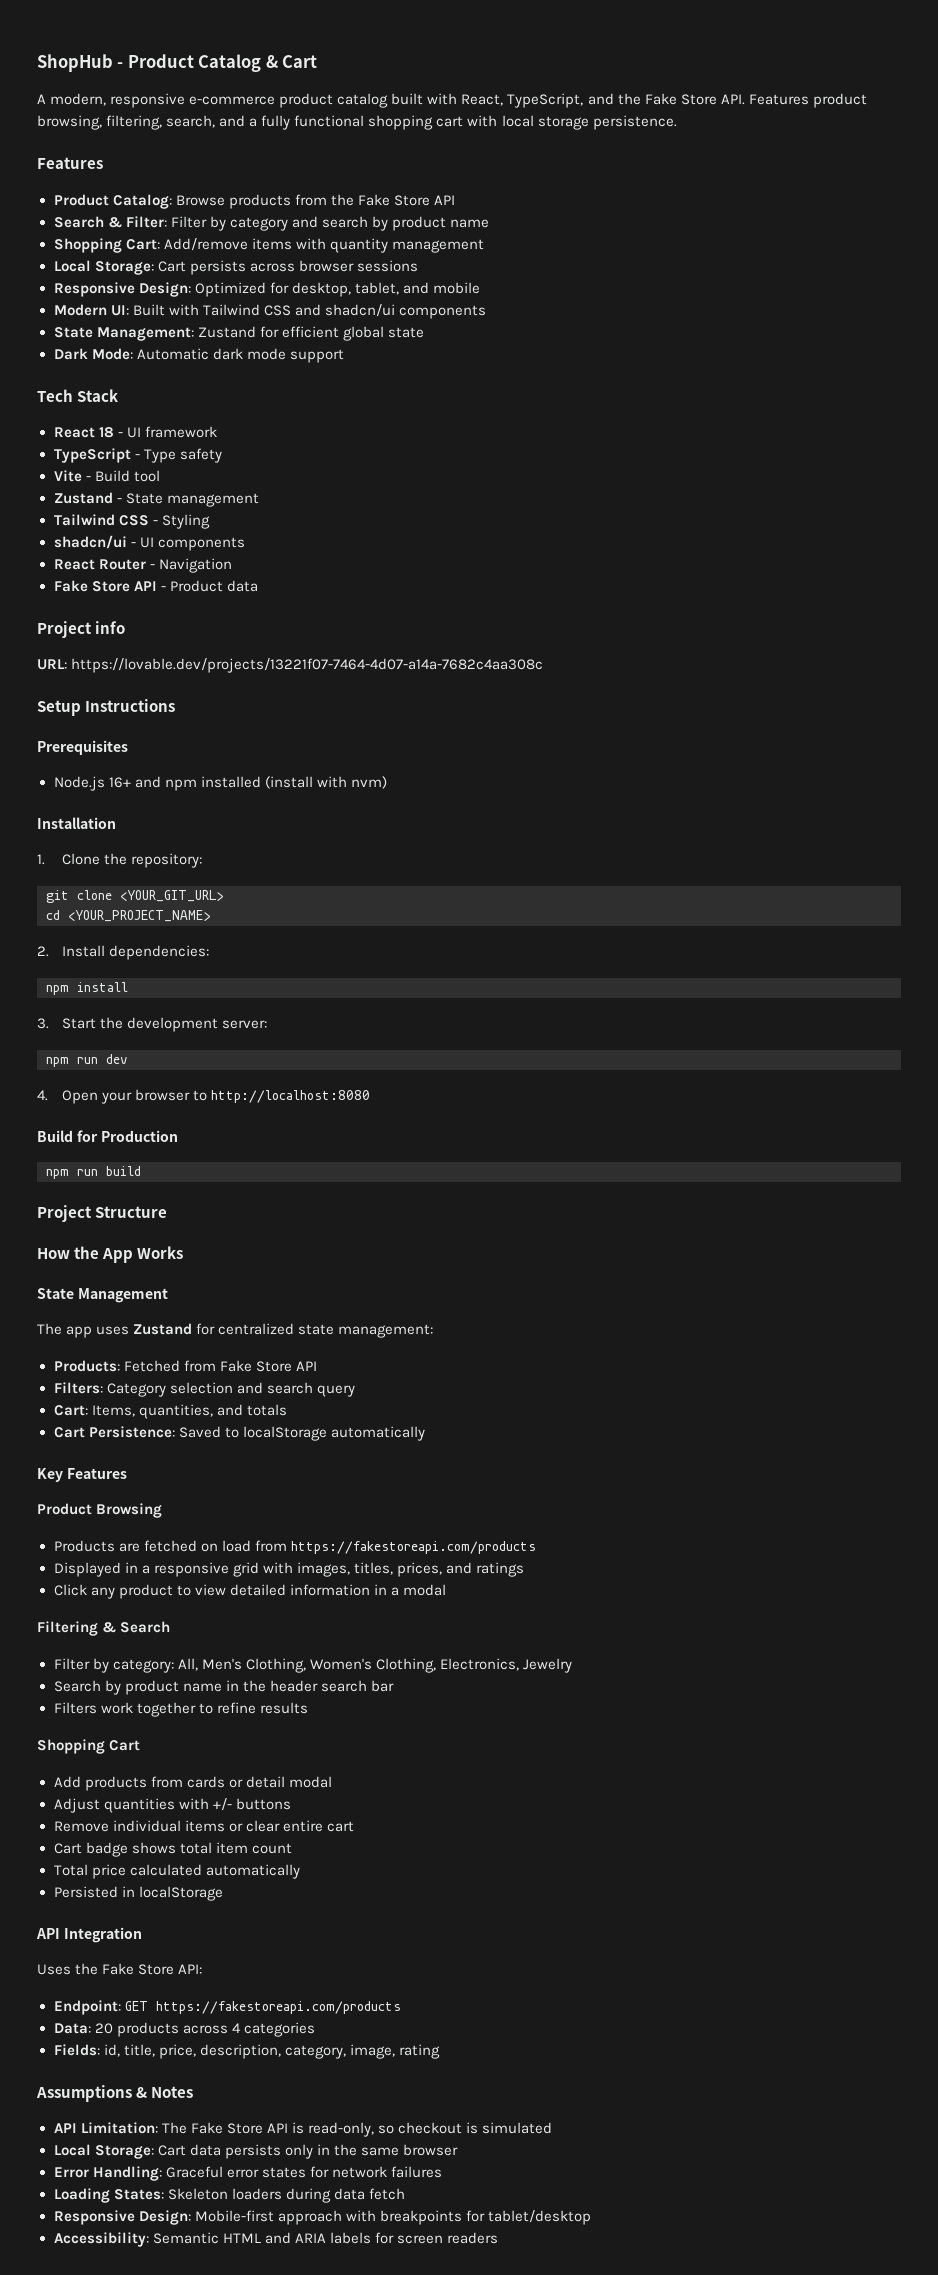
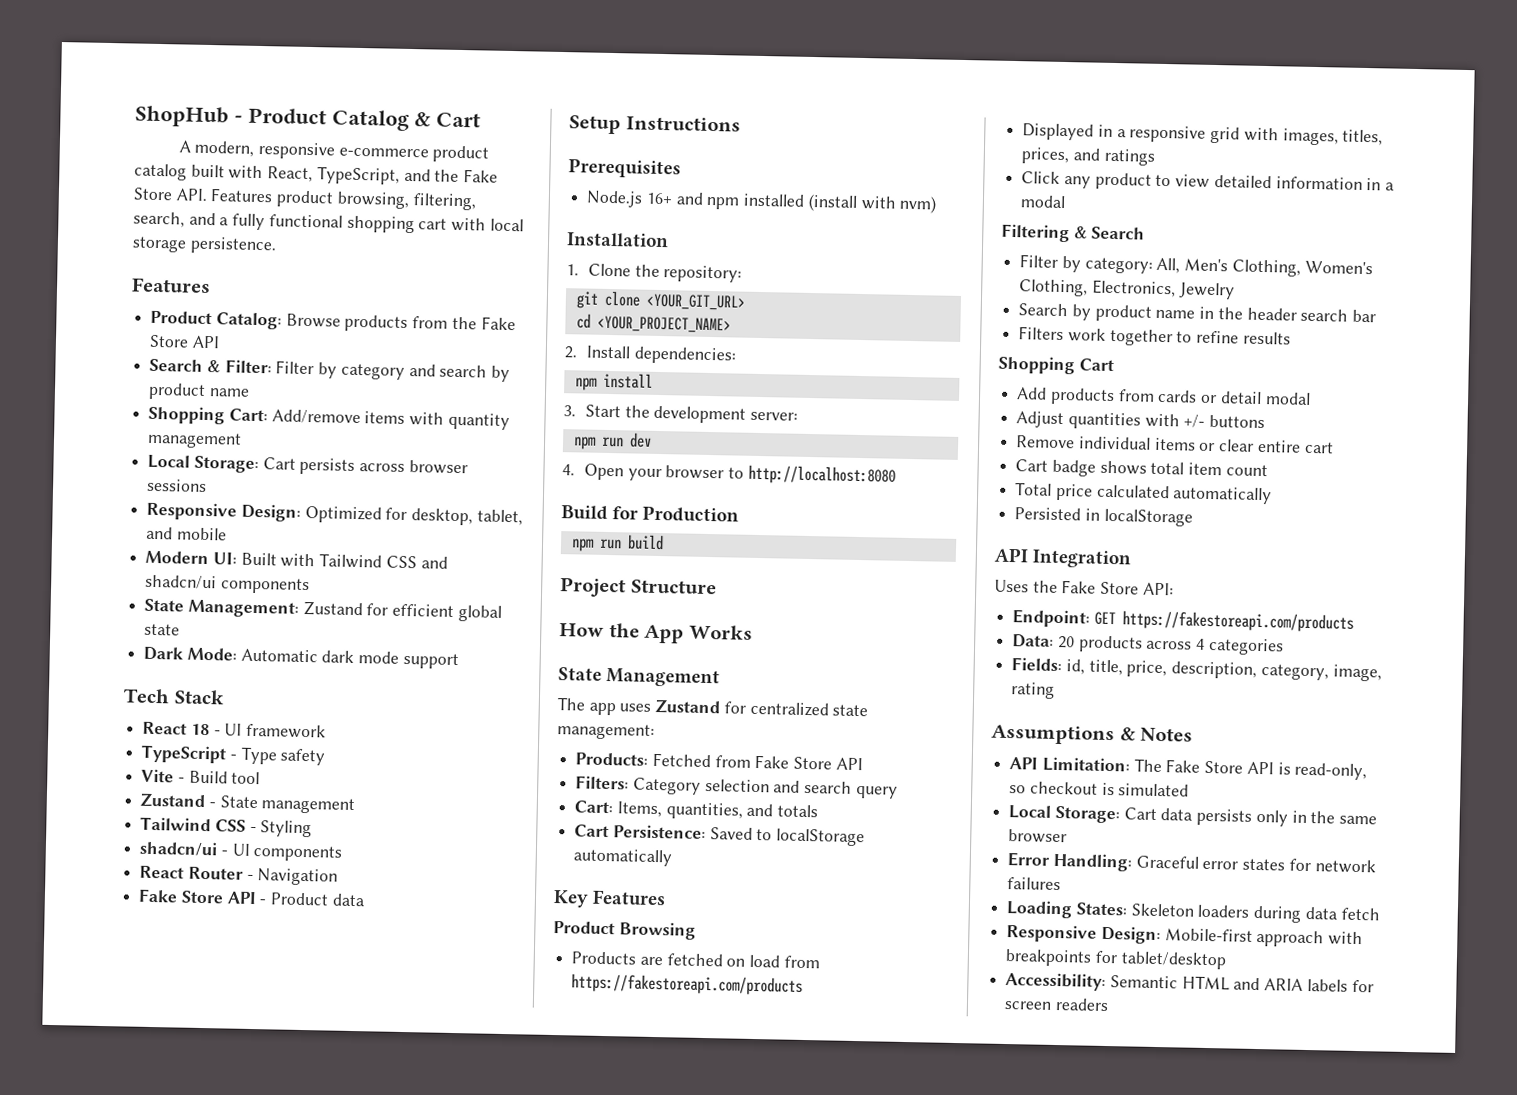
[37,621,126,638] [37,658,544,673] // Project info // URL: https://lovable.dev/projects/13221f07-7464-4d07-a14a-7682c4aa308c -> (366, 900) none

